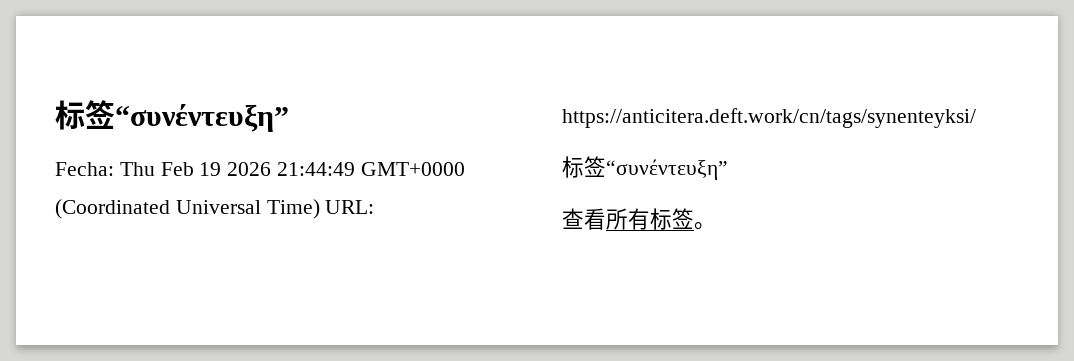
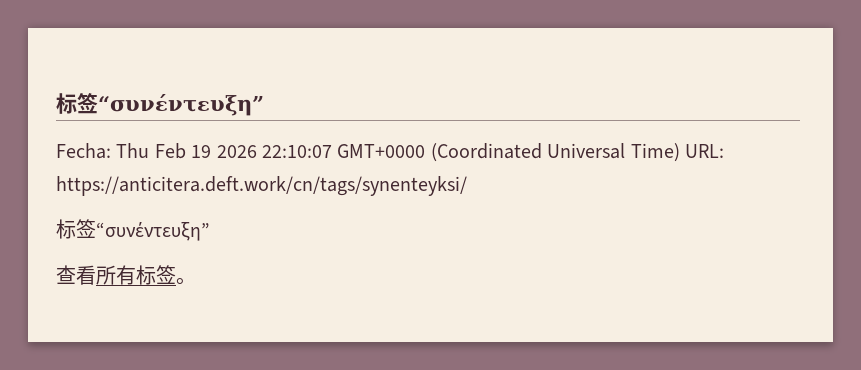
[277,162,356,176] 21:44:49 -> [262,145,332,158] 22:10:07

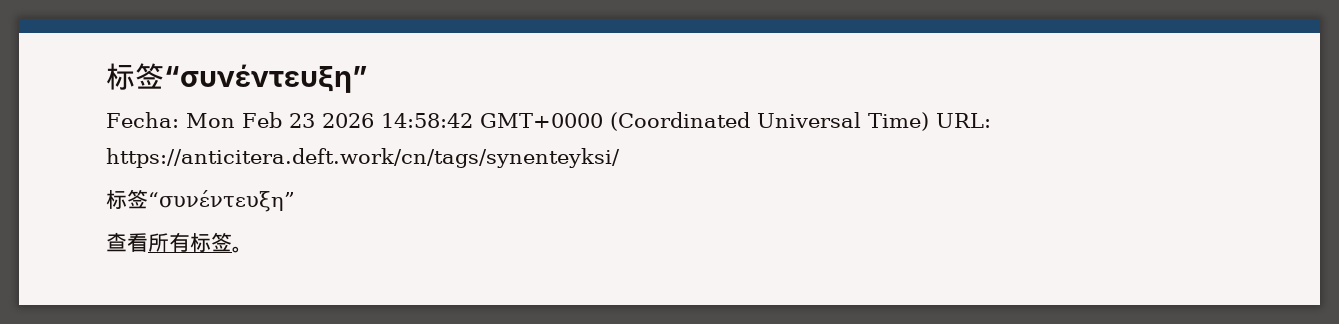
[116,143,332,159] Thu Feb 19 2026 22:10:07 -> [185,112,473,128] Mon Feb 23 2026 14:58:42

